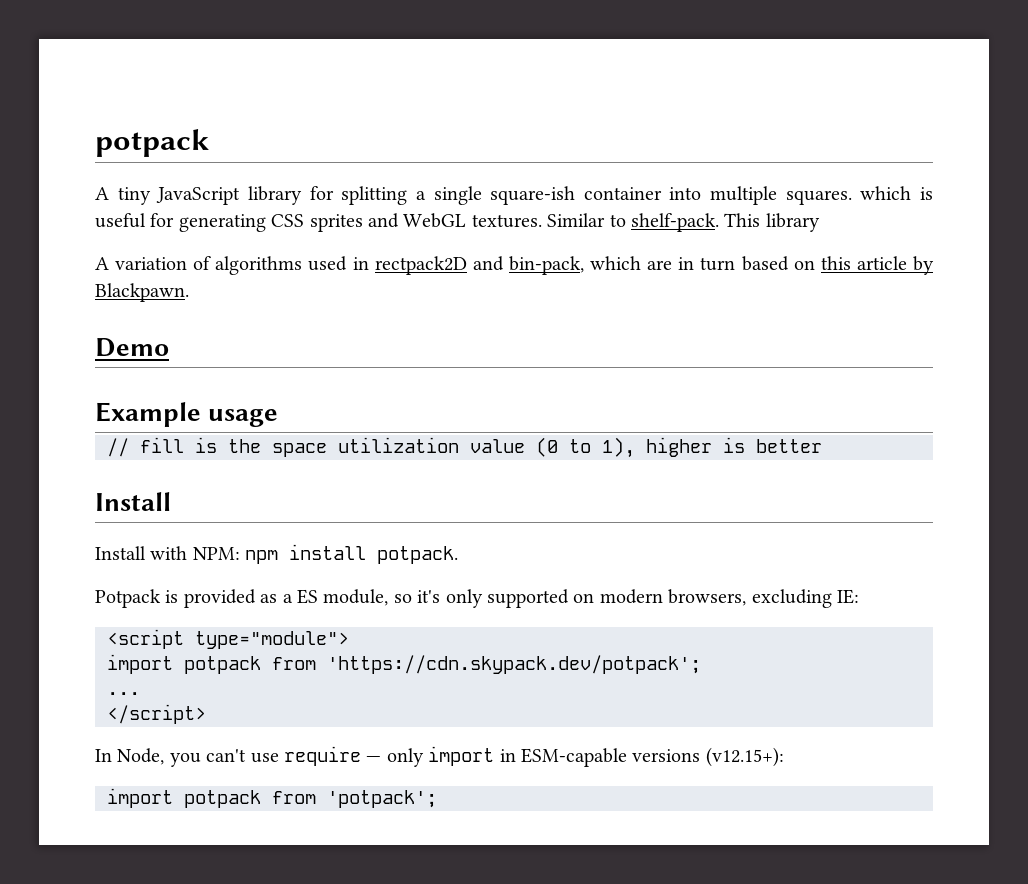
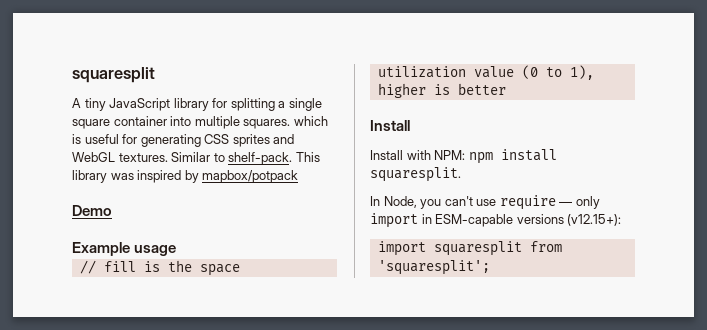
[95,129,209,157] potpack -> [72,67,155,83] squaresplit
[490,186,576,205] square-ish -> [72,119,110,129] square
[95,256,935,275] [95,283,189,302] // A variation of algorithms used in rectpack2D and bin-pack, which are in turn based on this article by Blackpawn. -> [110,170,299,183] was inspired by mapbox/potpack
[377,546,459,564] [95,589,859,608] [107,629,349,649] [107,654,701,674] [107,692,140,695] [107,704,206,724] potpack. // Potpack is provided as a ES module, so it's only supported on modern browsers, excluding IE: // <script type="module"> // import potpack from 'https://cdn.skypack.dev/potpack'; // ... // </script> -> [370,167,461,182] squaresplit.
[184,790,437,808] potpack from 'potpack'; -> [433,241,562,256] [377,260,490,275] squaresplit from 'squaresplit';

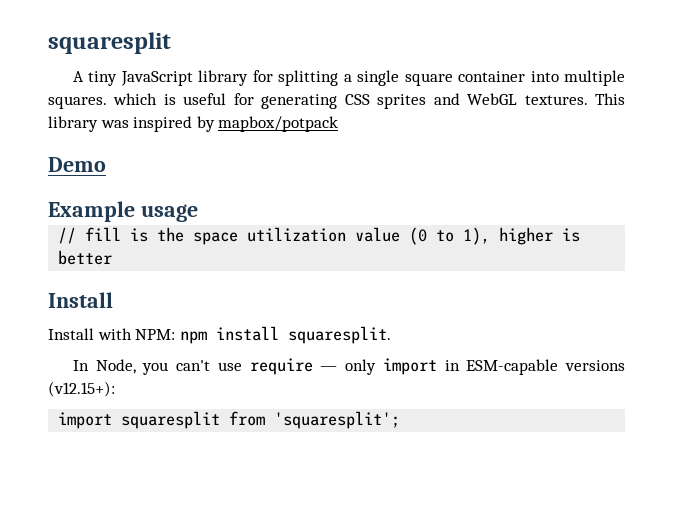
[171,152,293,165] Similar to shelf-pack. -> (588, 100) none

